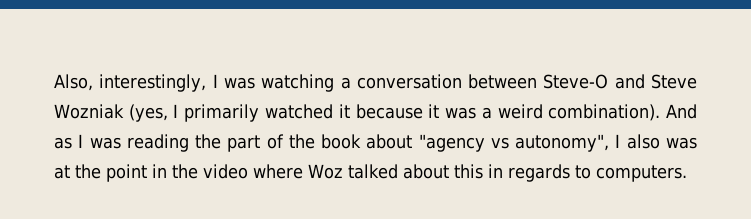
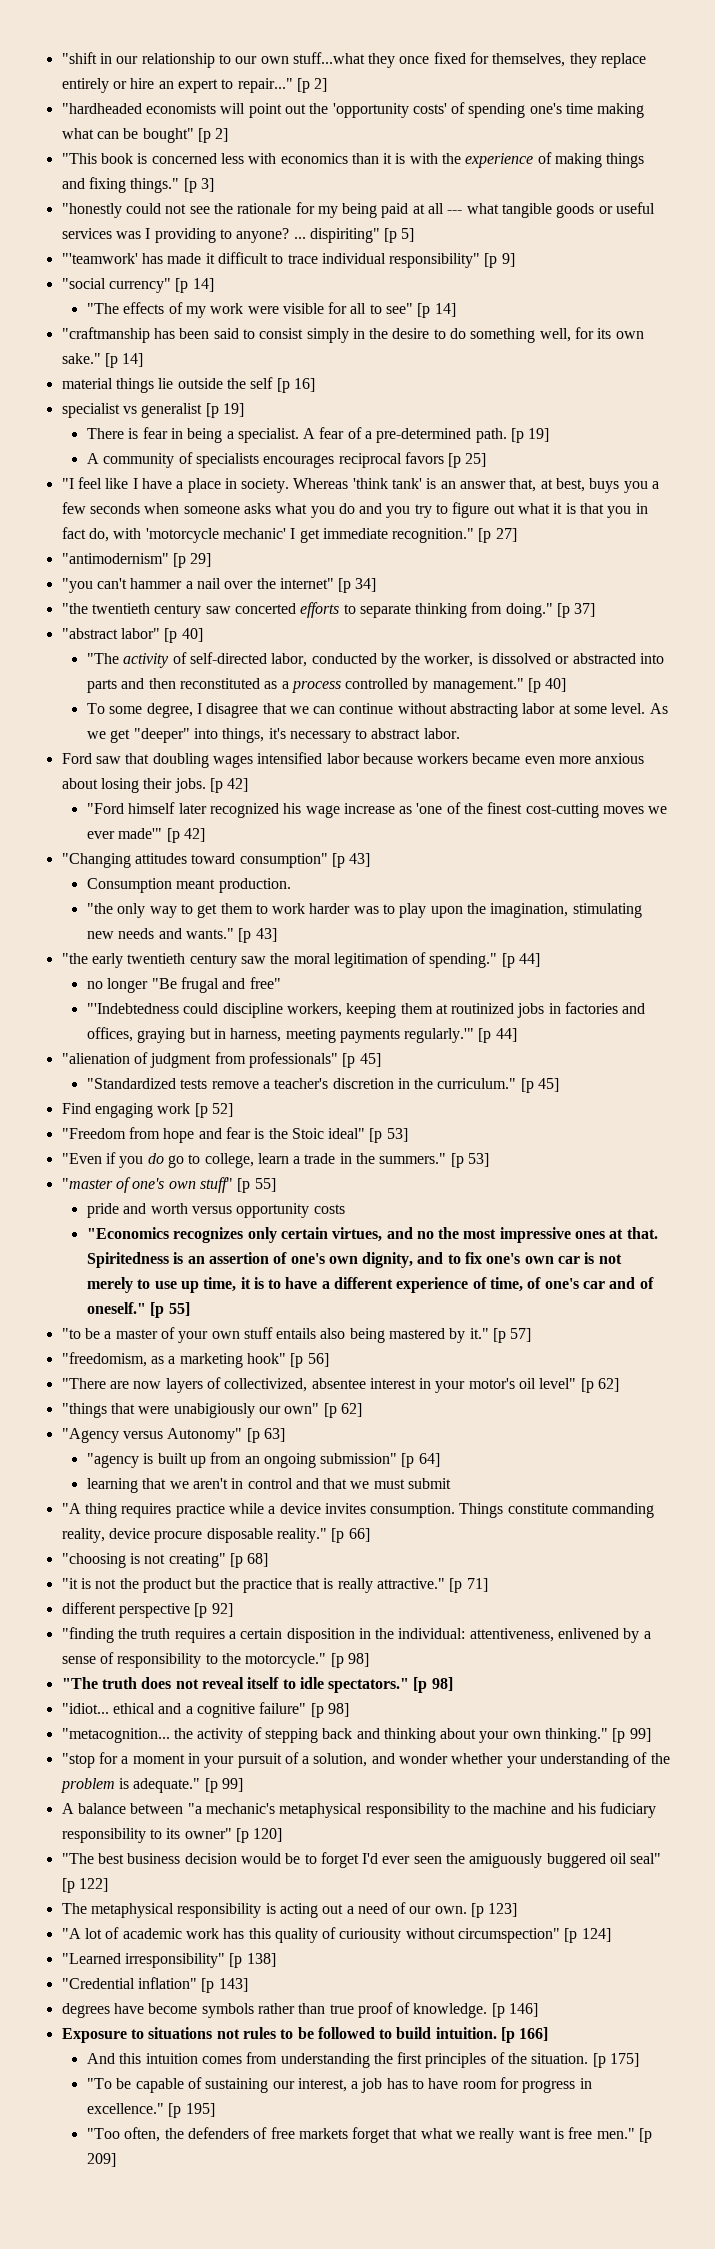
[54,74,697,92] [54,104,697,122] [54,134,697,152] [54,164,687,182] Also, interestingly, I was watching a conversation between Steve-O and Steve Wozniak (yes, I primarily watched it because it was a weird combination). And as I was reading the part of the book about "agency vs autonomy", I also was at the point in the video where Woz talked about this in regards to computers. -> [61,52,647,68] [61,78,328,93] [61,102,645,118] [61,128,229,143] [61,152,645,168] [61,177,214,193] [61,202,656,218] [61,228,415,243] [61,252,515,268] [61,278,214,293] [86,302,456,318] [61,327,644,343] [61,353,144,368] [61,377,315,393] [61,403,244,418] [86,427,550,443] [86,452,487,468] [61,477,660,493] [61,502,648,518] [61,527,517,543] [61,553,212,568] [61,578,377,593] [61,602,596,618] [61,628,203,643] [86,652,665,668] [86,678,567,693] [86,703,668,718] [86,728,460,743] [61,752,645,768] [61,778,249,793] [86,802,668,818] [86,828,205,843] [61,853,371,868] [86,878,291,893] [86,903,642,918] [86,928,277,943] [61,952,541,968] [86,977,281,993] [86,1002,646,1018] [86,1027,517,1043] [61,1052,381,1068] [86,1078,560,1093] [61,1103,233,1118] [61,1127,408,1143] [61,1152,490,1168] [61,1177,276,1193] [86,1203,345,1218] [86,1227,658,1243] [86,1252,622,1268] [86,1277,654,1293] [86,1302,190,1318] [61,1327,532,1343] [61,1352,329,1368] [61,1377,620,1393] [61,1403,362,1418] [61,1428,285,1443] [86,1452,440,1468] [86,1478,452,1493] [61,1503,655,1518] [61,1528,370,1543] [61,1553,269,1568] [61,1578,488,1593] [61,1602,233,1618] [61,1627,651,1643] [61,1652,369,1668] [61,1677,453,1693] [61,1702,349,1718] [61,1727,651,1743] [61,1752,670,1768] [60,1778,243,1793] [61,1802,657,1818] [61,1828,283,1843] [61,1852,662,1868] [61,1878,108,1893] [61,1902,518,1918] [61,1927,611,1943] [61,1953,276,1968] [61,1977,248,1993] [61,2002,539,2018] [61,2027,549,2043] [86,2052,640,2068] [86,2077,592,2093] [86,2103,215,2118] [86,2127,653,2143] [86,2153,116,2167] "shift in our relationship to our own stuff...what they once fixed for themselves, they replace entirely or hire an expert to repair..." [p 2] // "hardheaded economists will point out the 'opportunity costs' of spending one's time making what can be bought" [p 2] // "This book is concerned less with economics than it is with the experience of making things and fixing things." [p 3] // "honestly could not see the rationale for my being paid at all --- what tangible goods or useful services was I providing to anyone? ... dispiriting" [p 5] // "'teamwork' has made it difficult to trace individual responsibility" [p 9] // "social currency" [p 14] // "The effects of my work were visible for all to see" [p 14] // "craftmanship has been said to consist simply in the desire to do something well, for its own sake." [p 14] // material things lie outside the self [p 16] // specialist vs generalist [p 19] // There is fear in being a specialist. A fear of a pre-determined path. [p 19] // A community of specialists encourages reciprocal favors [p 25] // "I feel like I have a place in society. Whereas 'think tank' is an answer that, at best, buys you a few seconds when someone asks what you do and you try to figure out what it is that you in fact do, with 'motorcycle mechanic' I get immediate recognition." [p 27] // "antimodernism" [p 29] // "you can't hammer a nail over the internet" [p 34] // "the twentieth century saw concerted efforts to separate thinking from doing." [p 37] // "abstract labor" [p 40] // "The activity of self-directed labor, conducted by the worker, is dissolved or abstracted into parts and then reconstituted as a process controlled by management." [p 40] // To some degree, I disagree that we can continue without abstracting labor at some level. As we get "deeper" into things, it's necessary to abstract labor. // Ford saw that doubling wages intensified labor because workers became even more anxious about losing their jobs. [p 42] // "Ford himself later recognized his wage increase as 'one of the finest cost-cutting moves we ever made'" [p 42] // "Changing attitudes toward consumption" [p 43] // Consumption meant production. // "the only way to get them to work harder was to play upon the imagination, stimulating new needs and wants." [p 43] // "the early twentieth century saw the moral legitimation of spending." [p 44] // no longer "Be frugal and free" // "'Indebtedness could discipline workers, keeping them at routinized jobs in factories and offices, graying but in harness, meeting payments regularly.'" [p 44] // "alienation of judgment from professionals" [p 45] // "Standardized tests remove a teacher's discretion in the curriculum." [p 45] // Find engaging work [p 52] // "Freedom from hope and fear is the Stoic ideal" [p 53] // "Even if you do go to college, learn a trade in the summers." [p 53] // "master of one's own stuff" [p 55] // pride and worth versus opportunity costs // "Economics recognizes only certain virtues, and no the most impressive ones at that. Spiritedness is an assertion of one's own dignity, and to fix one's own car is not merely to use up time, it is to have a different experience of time, of one's car and of oneself." [p 55] // "to be a master of your own stuff entails also being mastered by it." [p 57] // "freedomism, as a marketing hook" [p 56] // "There are now layers of collectivized, absentee interest in your motor's oil level" [p 62] // "things that were unabigiously our own" [p 62] // "Agency versus Autonomy" [p 63] // "agency is built up from an ongoing submission" [p 64] // learning that we aren't in control and that we must submit // "A thing requires practice while a device invites consumption. Things constitute commanding reality, device procure disposable reality." [p 66] // "choosing is not creating" [p 68] // "it is not the product but the practice that is really attractive." [p 71] // different perspective [p 92] // "finding the truth requires a certain disposition in the individual: attentiveness, enlivened by a sense of responsibility to the motorcycle." [p 98] // "The truth does not reveal itself to idle spectators." [p 98] // "idiot... ethical and a cognitive failure" [p 98] // "metacognition... the activity of stepping back and thinking about your own thinking." [p 99] // "stop for a moment in your pursuit of a solution, and wonder whether your understanding of the problem is adequate." [p 99] // A balance between "a mechanic's metaphysical responsibility to the machine and his fudiciary responsibility to its owner" [p 120] // "The best business decision would be to forget I'd ever seen the amiguously buggered oil seal" [p 122] // The metaphysical responsibility is acting out a need of our own. [p 123] // "A lot of academic work has this quality of curiousity without circumspection" [p 124] // "Learned irresponsibility" [p 138] // "Credential inflation" [p 143] // degrees have become symbols rather than true proof of knowledge. [p 146] // Exposure to situations not rules to be followed to build intuition. [p 166] // And this intuition comes from understanding the first principles of the situation. [p 175] // "To be capable of sustaining our interest, a job has to have room for progress in excellence." [p 195] // "Too often, the defenders of free markets forget that what we really want is free men." [p 209]

